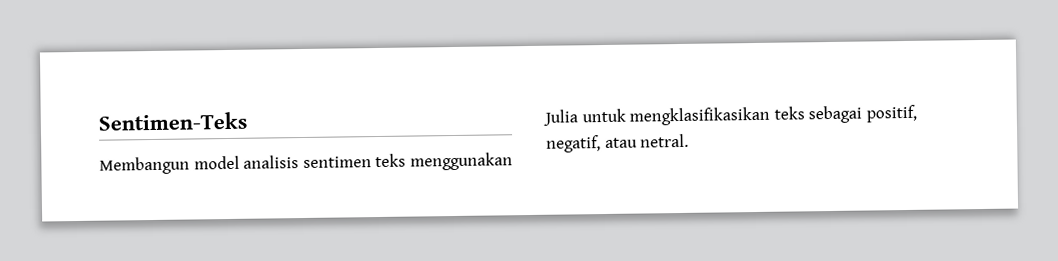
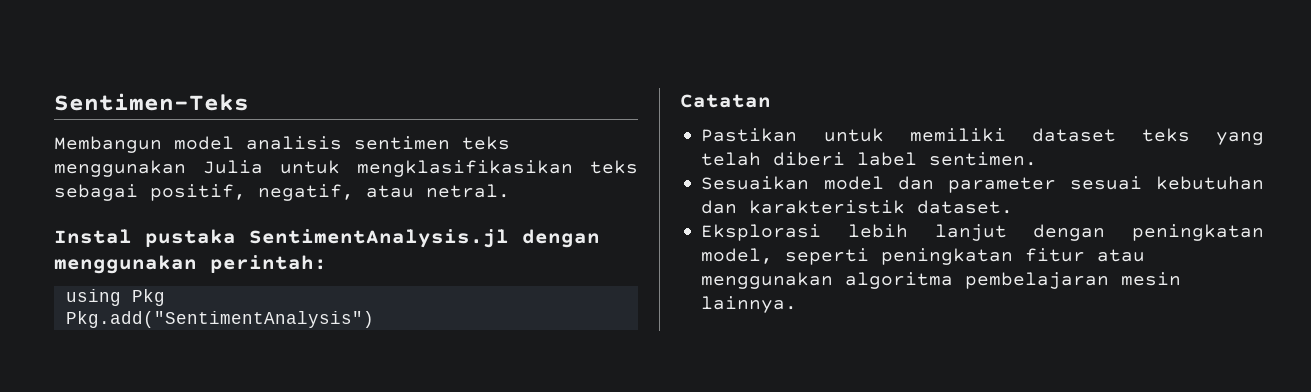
(690, 140) none -> [54,229,600,248] [54,255,327,274] [65,289,165,306] [65,311,374,328] [680,94,771,108] [701,128,1264,145] [701,152,1038,166] [701,176,1264,193] [701,200,1014,214] [701,224,1264,241] [701,248,1146,265] [701,272,1182,289] [701,296,798,313] // Instal pustaka SentimentAnalysis.jl dengan menggunakan perintah: // using Pkg // Pkg.add("SentimentAnalysis") // Catatan // Pastikan untuk memiliki dataset teks yang telah diberi label sentimen. // Sesuaikan model dan parameter sesuai kebutuhan dan karakteristik dataset. // Eksplorasi lebih lanjut dengan peningkatan model, seperti peningkatan fitur atau menggunakan algoritma pembelajaran mesin lainnya.

